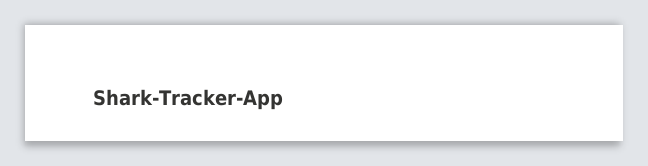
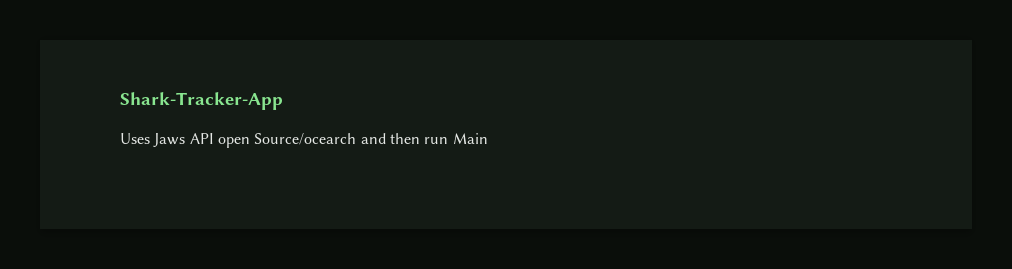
(283, 99) none -> [120,133,488,148] // Uses Jaws API open Source/ocearch and then run Main

